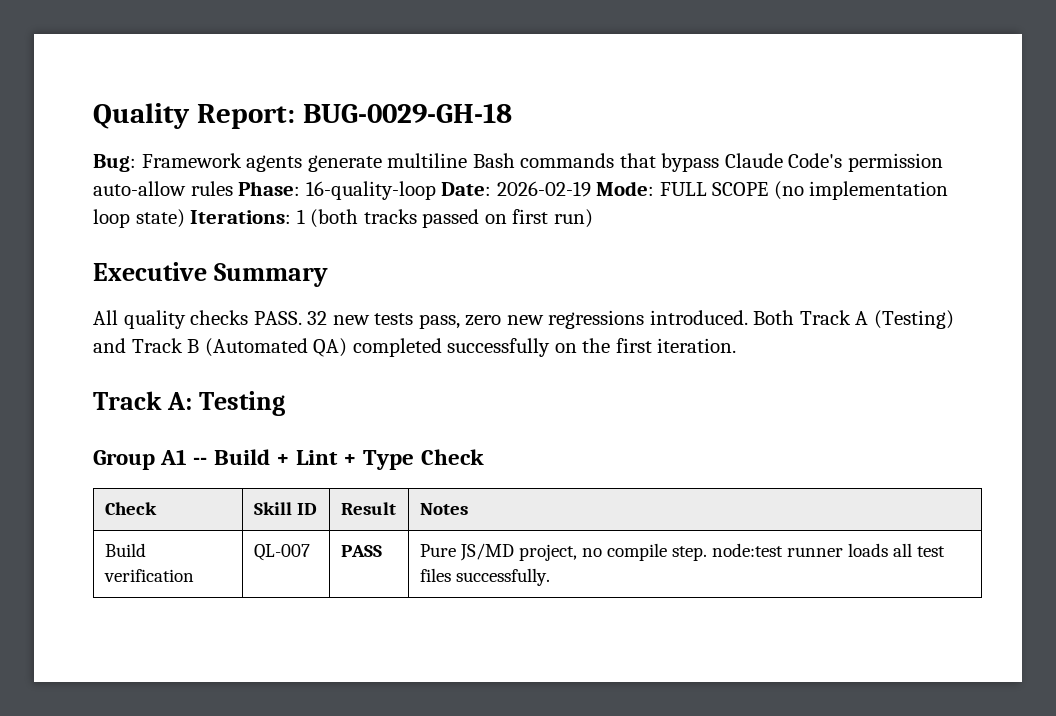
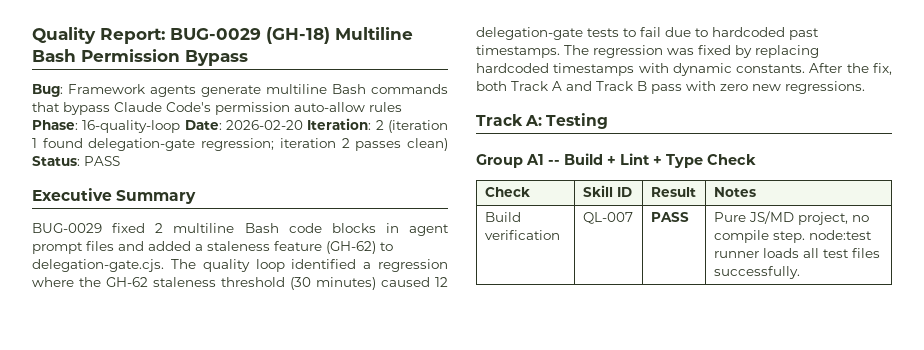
[302,103,512,123] BUG-0029-GH-18 -> [170,27,413,44] [32,49,248,66] BUG-0029 (GH-18) Multiline Bash Permission Bypass
[496,181,949,200] [93,209,593,228] [93,262,328,287] [93,310,795,329] 2026-02-19 Mode: FULL SCOPE (no implementation loop state) Iterations: 1 (both tracks passed on first run) // Executive Summary // All quality checks PASS. 32 new tests pass, zero new regressions introduced. Both -> [226,118,448,133] [32,138,449,151] [32,156,120,166] [32,188,197,204] [32,223,449,236] [32,241,393,254] [32,259,448,272] [32,277,448,290] [476,27,819,40] [476,45,819,58] [476,63,892,76] [476,81,507,91] 2026-02-20 Iteration: 2 (iteration 1 found delegation-gate regression; iteration 2 passes clean) Status: PASS // Executive Summary // BUG-0029 fixed 2 multiline Bash code blocks in agent prompt files and added a staleness feature (GH-62) to delegation-gate.cjs. The quality loop identified a regression where the GH-62 staleness threshold (30 minutes) caused 12 delegation-gate tests to fail due to hardcoded past timestamps. The regression was fixed by replacing hardcoded timestamps with dynamic constants. After the fix, both
[874,310,955,329] (Testing) -> (562, 86) none
[204,338,737,357] (Automated QA) completed successfully on the first iteration. -> [651,81,865,94] pass with zero new regressions.

